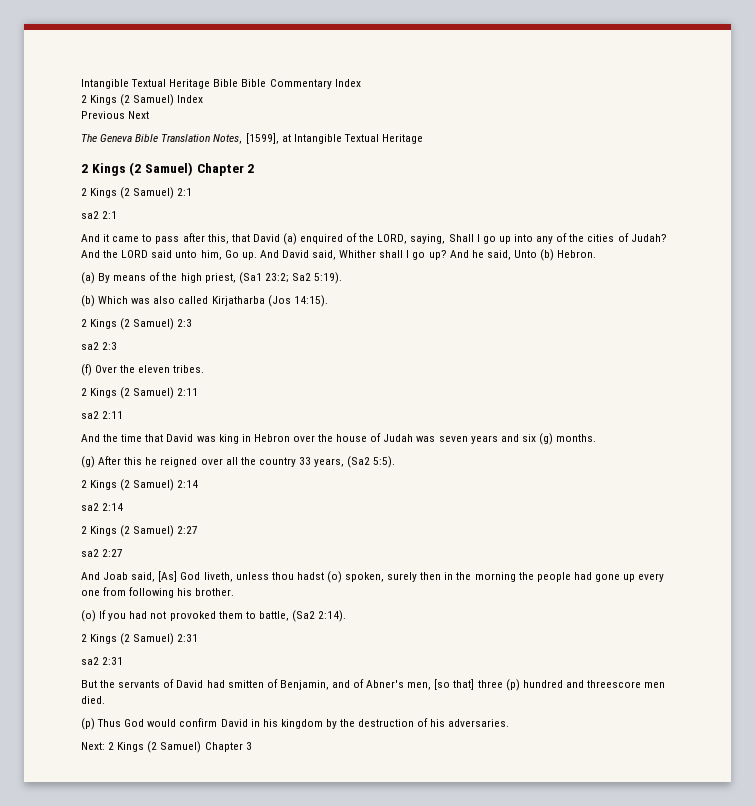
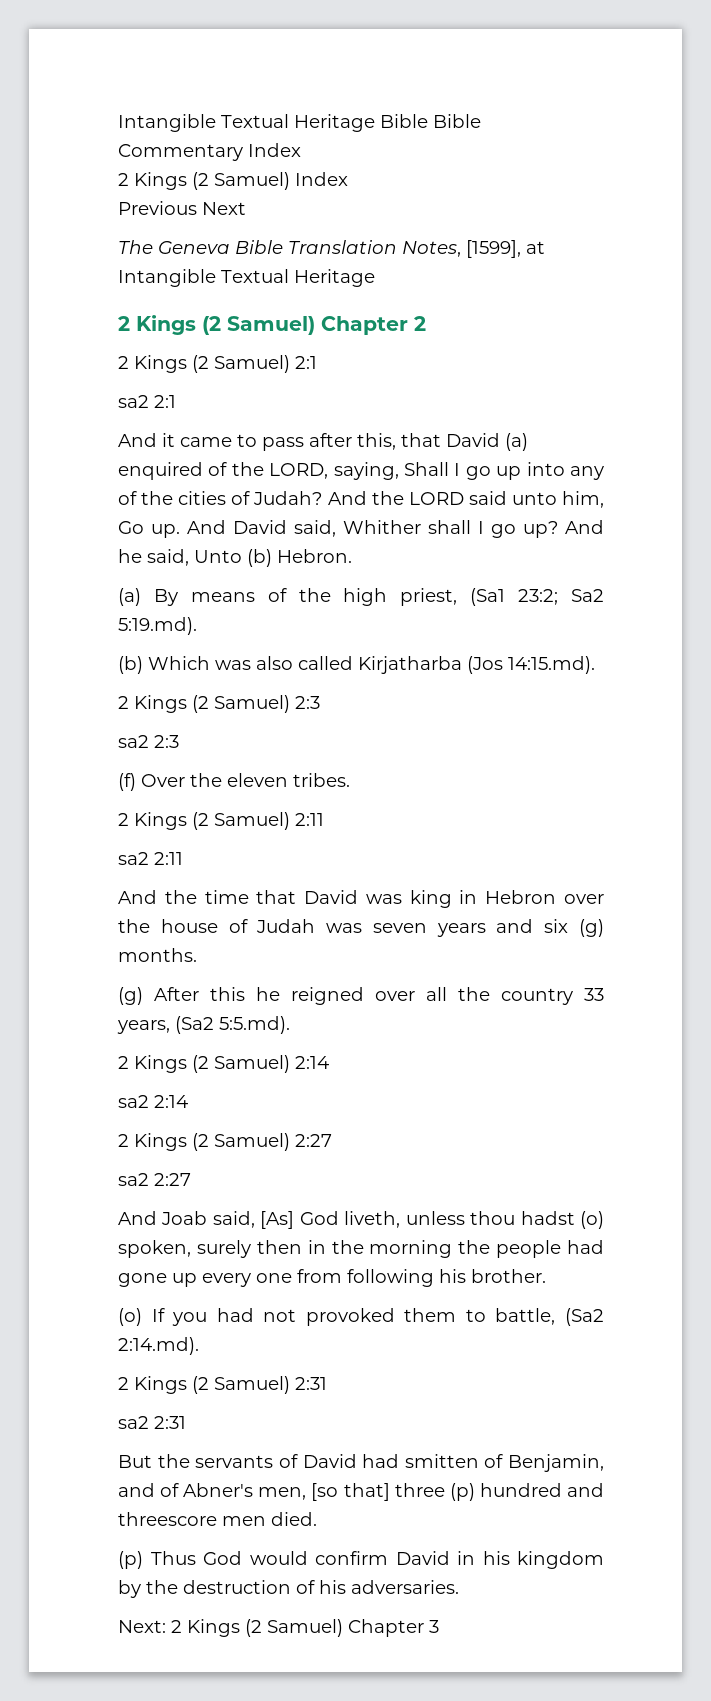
[314,272,343,284] 5:19). -> [118,617,197,635] 5:19.md).
[293,295,328,307] 14:15). -> [508,656,595,674] 14:15.md).
[373,456,396,468] 5:5). -> [219,1016,290,1034] 5:5.md).
[318,610,347,622] 2:14). -> [118,1337,199,1355] 2:14.md).

